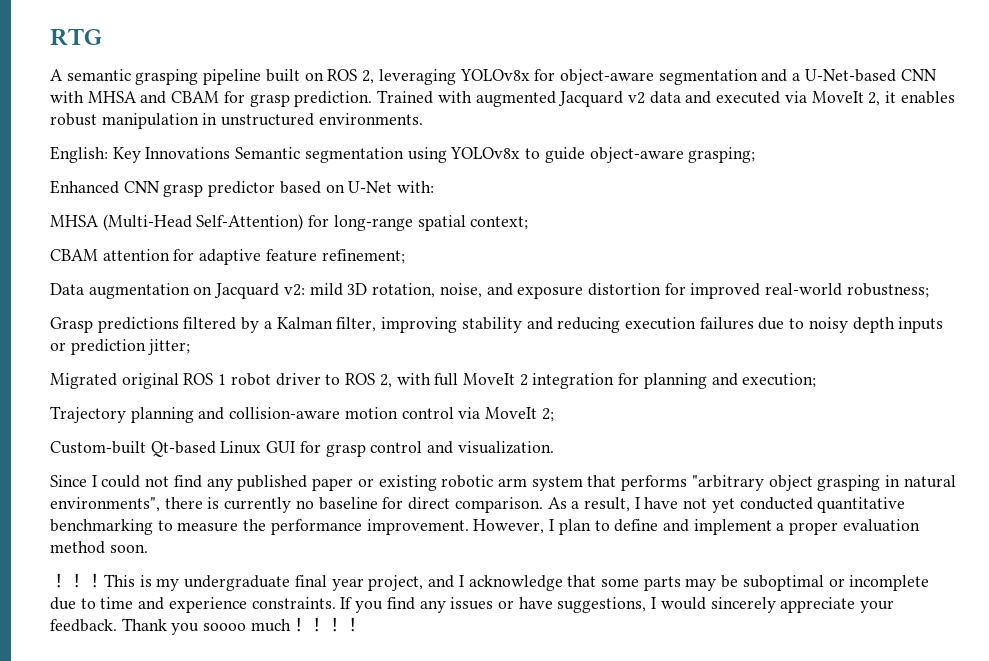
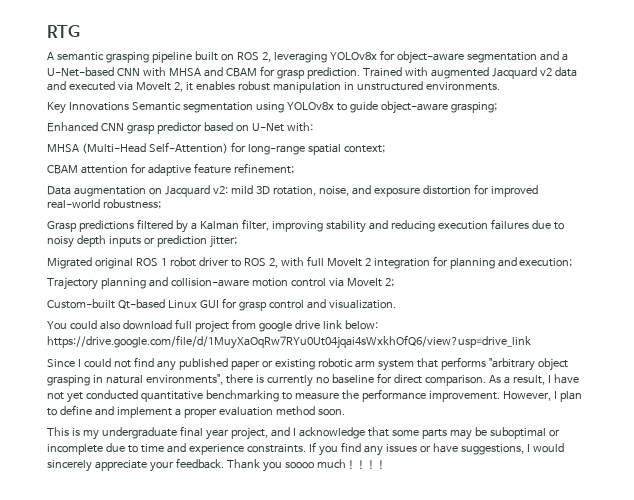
[50,146,108,163] English: -> (500, 86) none
(554, 447) none -> [47,319,378,333] [47,335,531,349] // You could also download full project from google drive link below: https://drive.google.com/file/d/1MuyXaOqRw7RYu0Ut04jqai4sWxkhOfQ6/view?usp=drive_link
[50,573,104,588] ！！！ -> (345, 412) none

